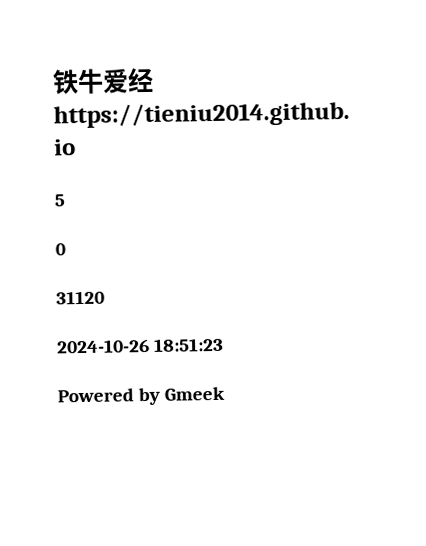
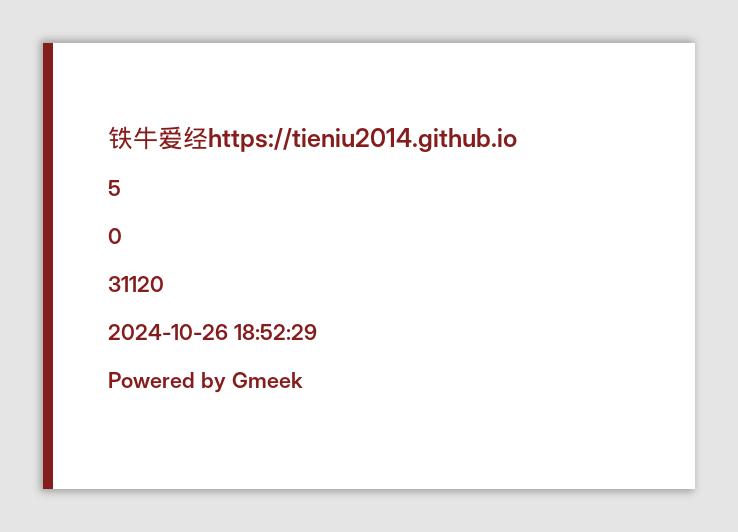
[152,337,224,352] 18:51:23 -> [233,324,317,340] 18:52:29

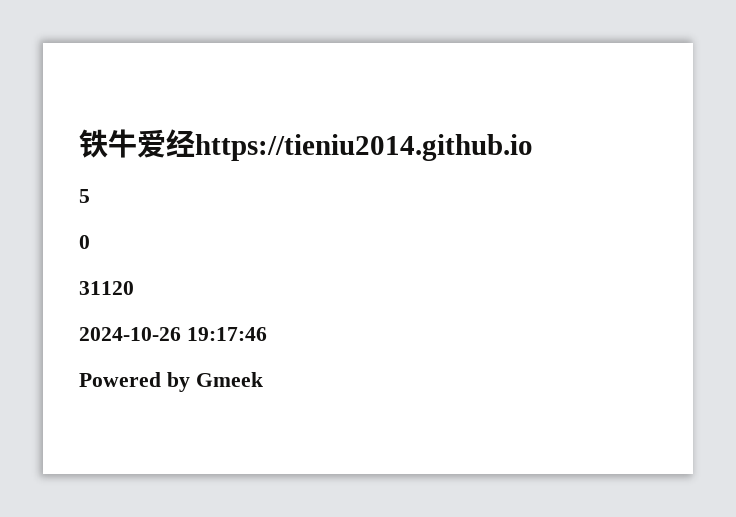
[233,324,317,340] 18:52:29 -> [186,327,267,341] 19:17:46

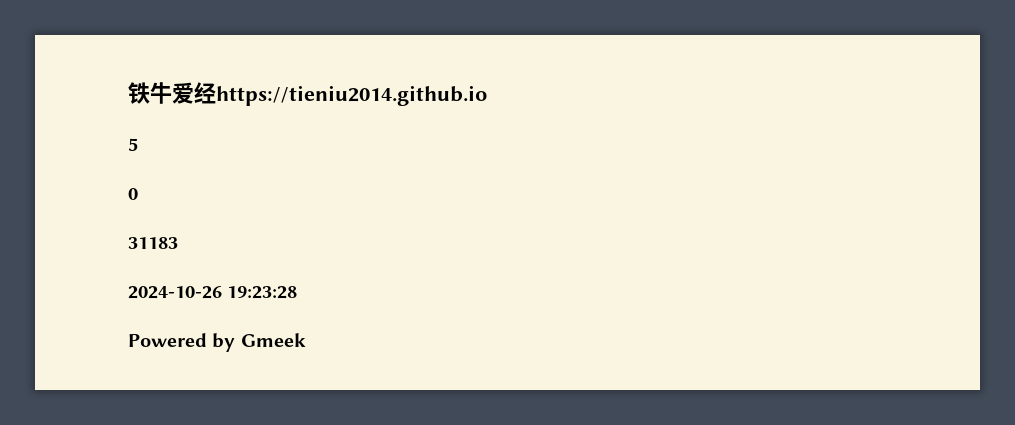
[79,281,134,295] 31120 -> [128,237,178,249] 31183
[186,327,267,341] 19:17:46 -> [227,286,298,299] 19:23:28

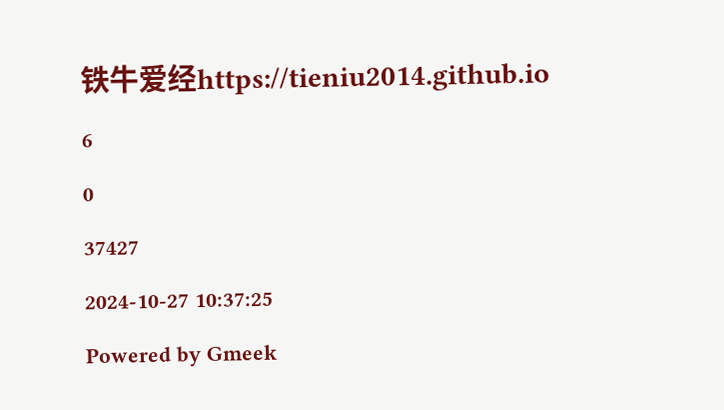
[128,138,138,151] 5 -> [81,134,93,148] 6
[128,237,178,249] [128,286,298,299] 31183 // 2024-10-26 19:23:28 -> [83,240,139,256] [84,291,273,310] 37427 // 2024-10-27 10:37:25

